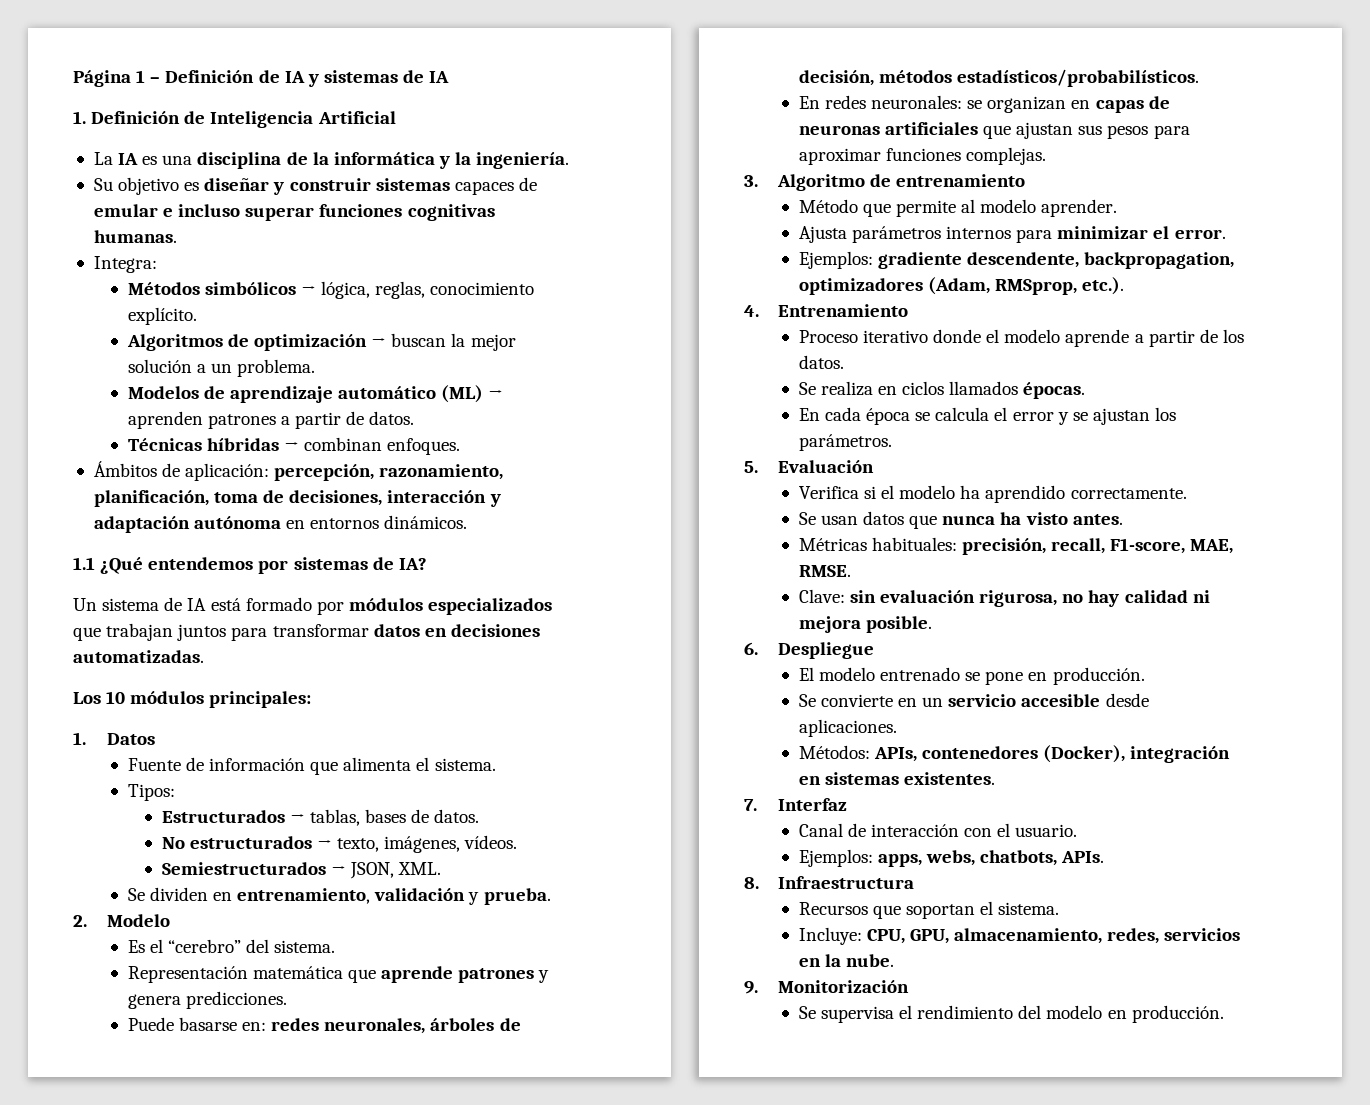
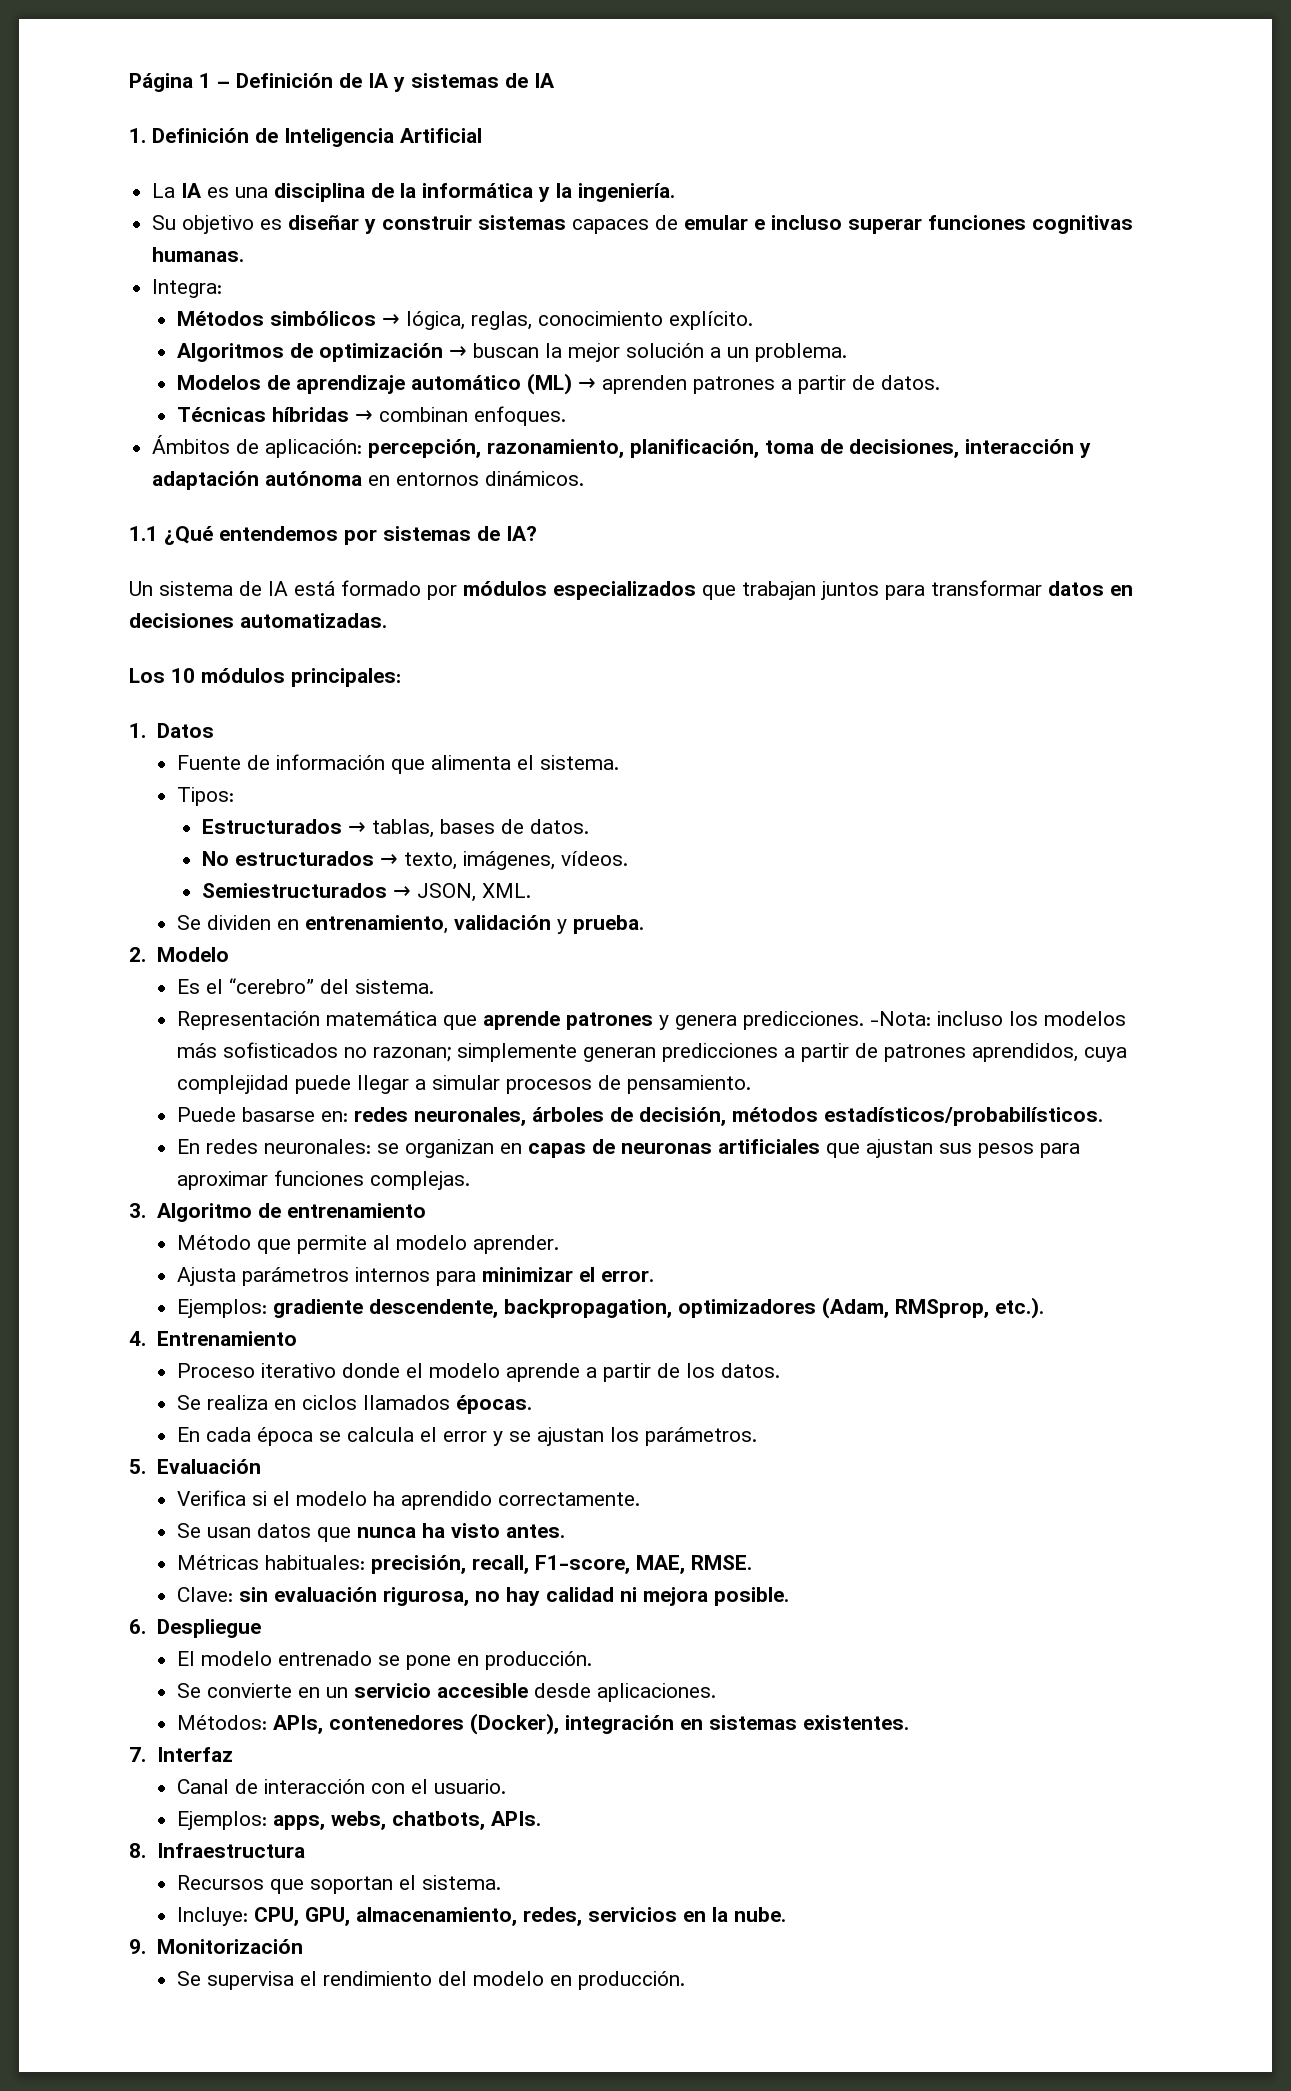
(287, 1000) none -> [870,1011,1127,1026] [177,1042,1128,1062] [177,1075,752,1094] -Nota: incluso los modelos más sofisticados no razonan; simplemente generan predicciones a partir de patrones aprendidos, cuya complejidad puede llegar a simular procesos de pensamiento.

